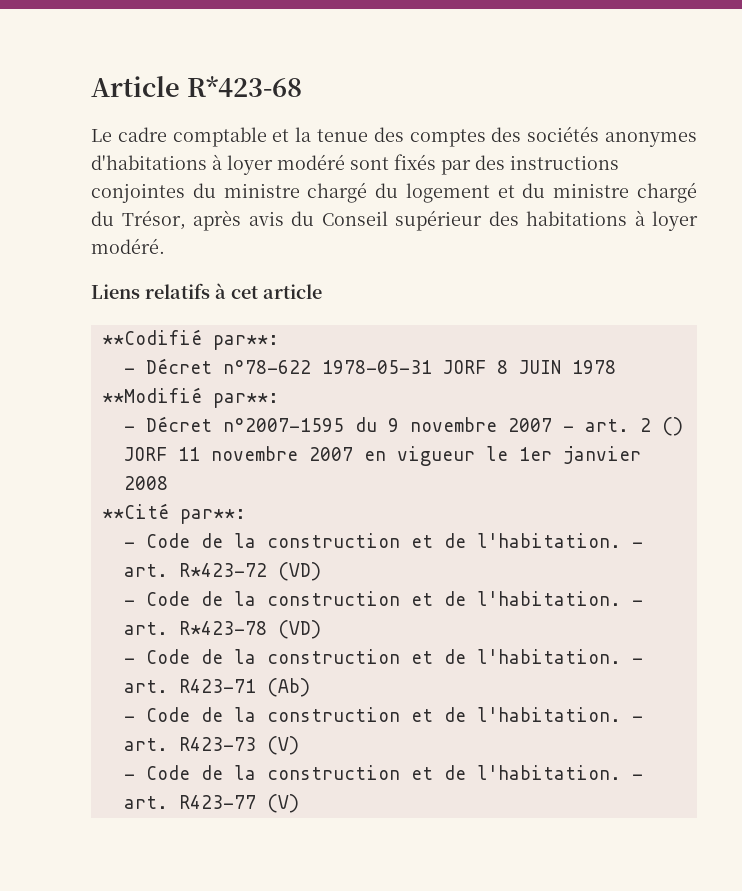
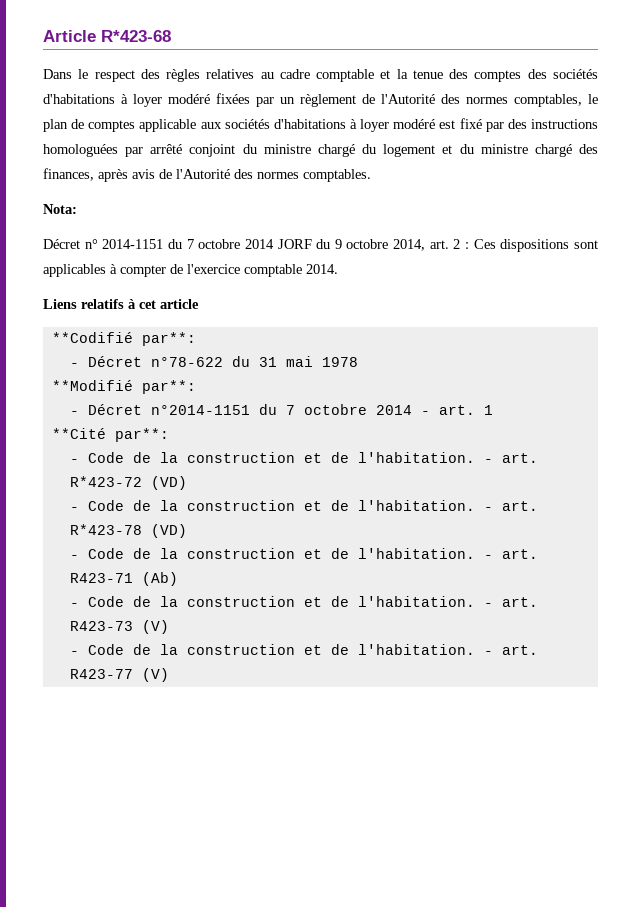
[91,129,112,142] Le -> [43,69,274,82] Dans le respect des règles relatives au
[605,132,697,147] [91,154,619,175] [91,183,185,203] anonymes d'habitations à loyer modéré sont fixés par des instructions conjointes -> [43,93,598,107] [43,118,599,132] [43,144,236,157] d'habitations à loyer modéré fixées par un règlement de l'Autorité des normes comptables, le plan de comptes applicable aux sociétés d'habitations à loyer modéré est fixé par des instructions homologuées par arrêté conjoint
[91,210,698,231] [91,238,165,254] du Trésor, après avis du Conseil supérieur des habitations à loyer modéré. -> [579,144,598,154] [43,168,371,182] [43,204,77,214] [43,239,598,252] [43,264,338,277] des finances, après avis de l'Autorité des normes comptables. // Nota: // Décret n° 2014-1151 du 7 octobre 2014 JORF du 9 octobre 2014, art. 2 : Ces dispositions sont applicables à compter de l'exercice comptable 2014.
[321,360,561,374] 1978-05-31 JORF 8 JUIN -> [231,356,313,367] du 31 mai
[222,417,683,436] [123,446,641,466] [123,476,168,490] n°2007-1595 du 9 novembre 2007 - art. 2 () JORF 11 novembre 2007 en vigueur le 1er janvier 2008 -> [150,404,493,415] n°2014-1151 du 7 octobre 2014 - art. 1

